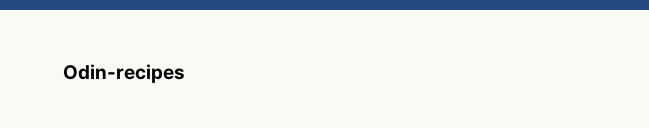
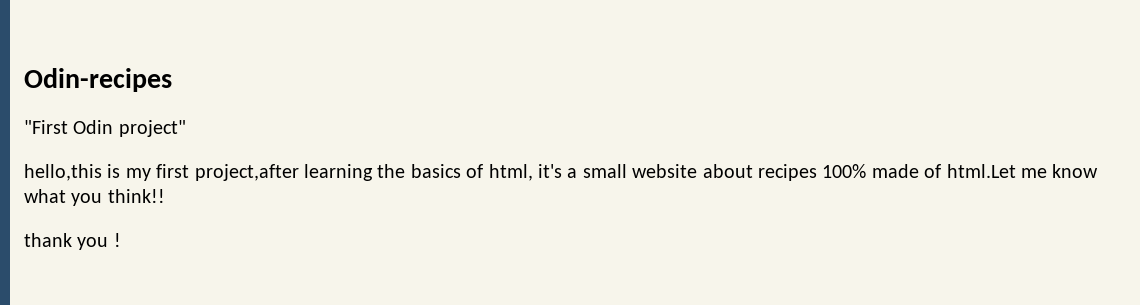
(185, 73) none -> [24,120,186,137] [24,164,1099,181] [24,189,165,206] [24,233,121,250] // "First Odin project" // hello,this is my first project,after learning the basics of html, it's a small website about recipes 100% made of html.Let me know what you think!! // thank you !

